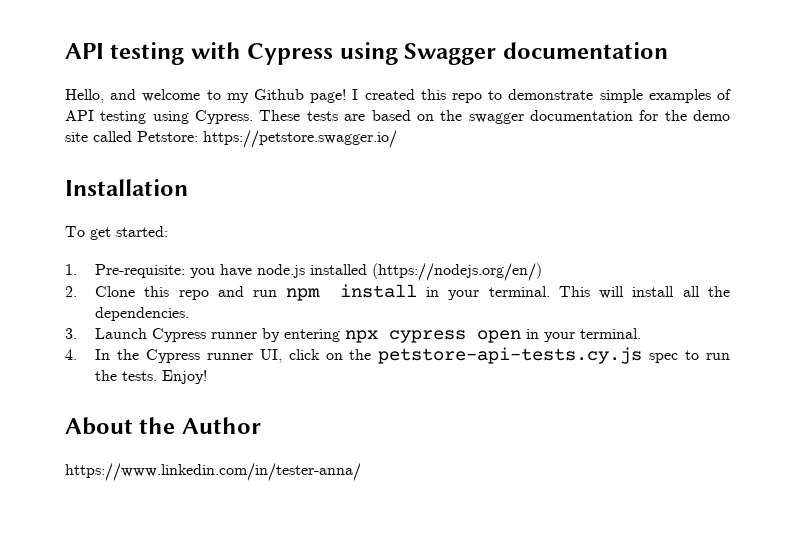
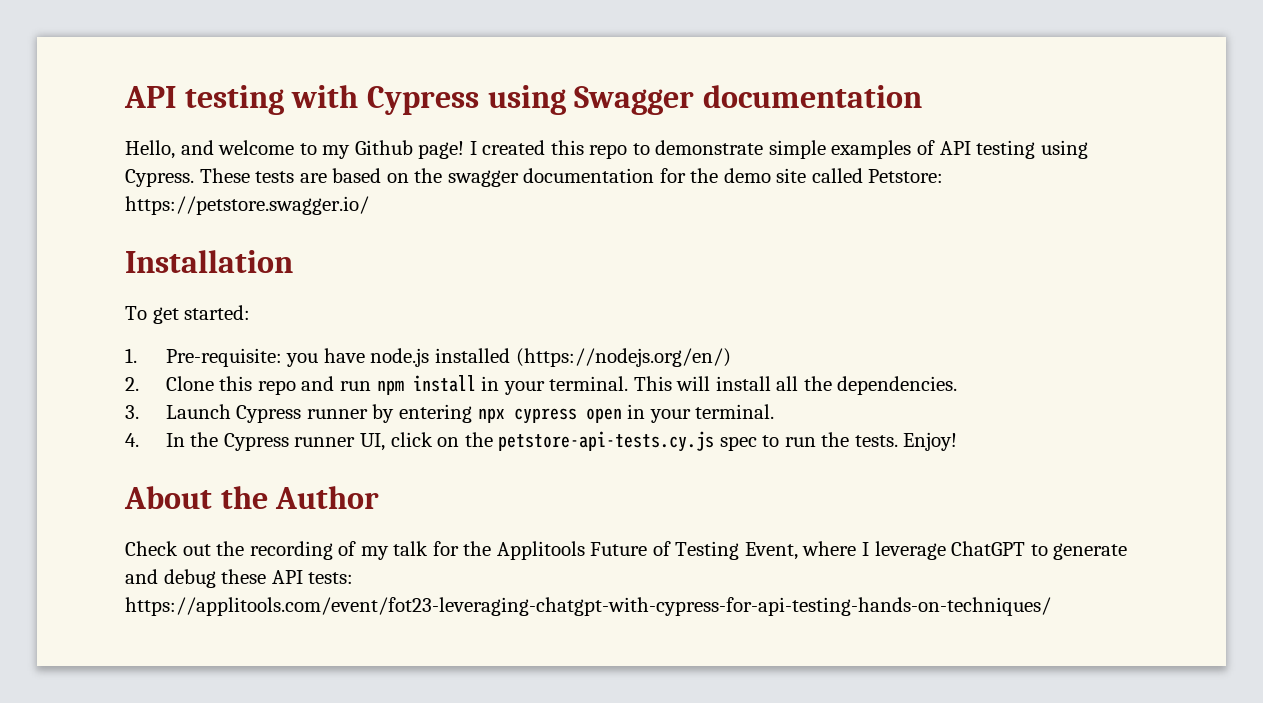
[65,463,361,481] https://www.linkedin.com/in/tester-anna/ -> [125,541,1128,560] [125,569,354,588] [125,597,1051,616] Check out the recording of my talk for the Applitools Future of Testing Event, where I leverage ChatGPT to generate and debug these API tests: https://applitools.com/event/fot23-leveraging-chatgpt-with-cypress-for-api-testing-hands-on-techniques/

